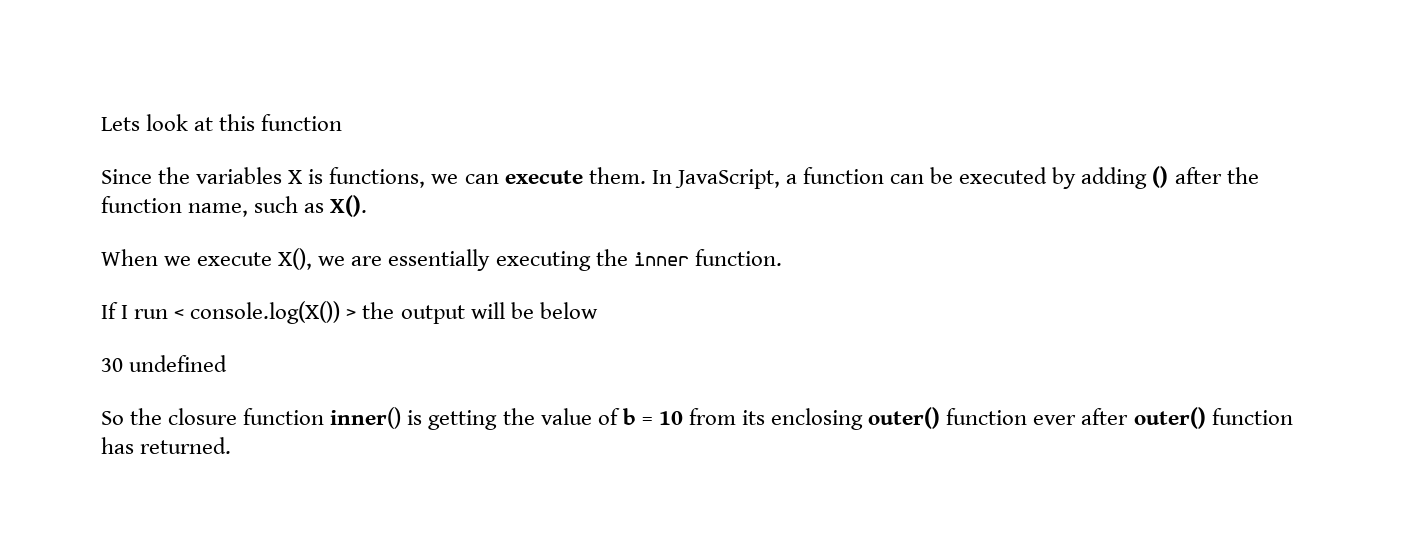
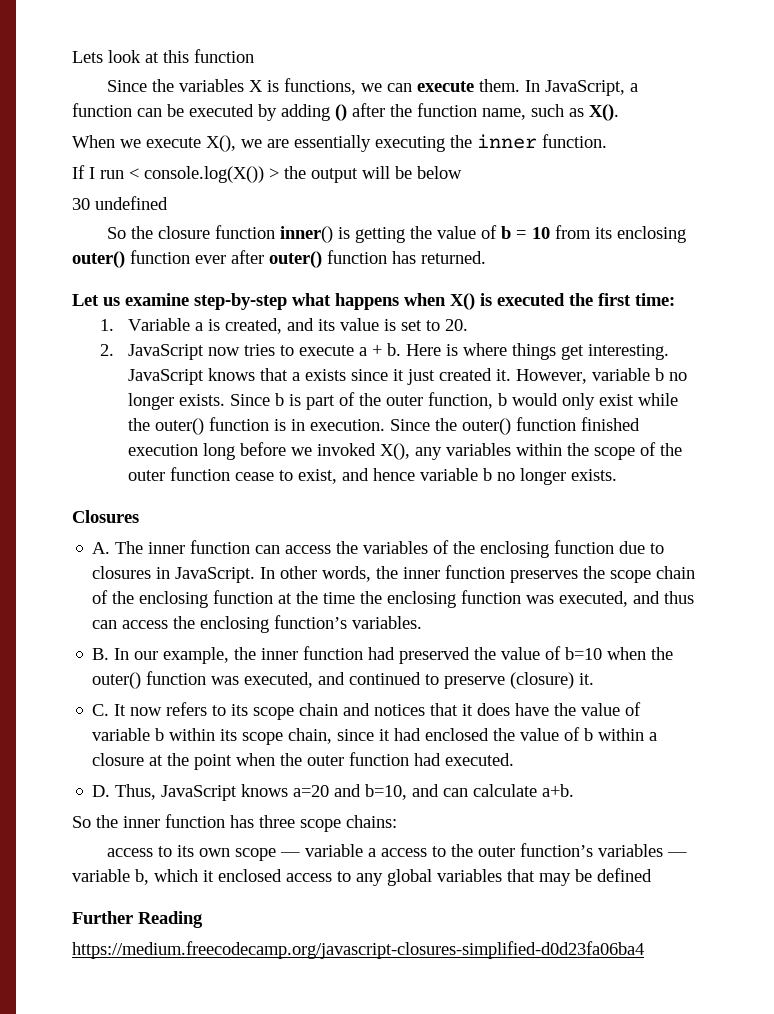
(232, 445) none -> [72,293,675,310] [100,318,469,334] [100,343,670,360] [128,368,688,385] [128,392,679,410] [128,417,641,435] [128,442,683,460] [128,467,618,485] [72,510,139,523] [92,540,665,558] [92,565,696,583] [92,590,695,608] [92,615,423,633] [92,646,674,664] [92,671,595,689] [92,702,642,720] [92,727,658,745] [92,752,515,770] [92,784,575,801] [72,814,397,832] [106,843,687,861] [72,868,652,886] [72,911,203,928] [72,941,644,959] // Let us examine step-by-step what happens when X() is executed the first time: // 1. Variable a is created, and its value is set to 20. // 2. JavaScript now tries to execute a + b. Here is where things get interesting. JavaScript knows that a exists since it just created it. However, variable b no longer exists. Since b is part of the outer function, b would only exist while the outer() function is in execution. Since the outer() function finished execution long before we invoked X(), any variables within the scope of the outer function cease to exist, and hence variable b no longer exists. // Closures // A. The inner function can access the variables of the enclosing function due to closures in JavaScript. In other words, the inner function preserves the scope chain of the enclosing function at the time the enclosing function was executed, and thus can access the enclosing function’s variables. // B. In our example, the inner function had preserved the value of b=10 when the outer() function was executed, and continued to preserve (closure) it. // C. It now refers to its scope chain and notices that it does have the value of variable b within its scope chain, since it had enclosed the value of b within a closure at the point when the outer function had executed. // D. Thus, JavaScript knows a=20 and b=10, and can calculate a+b. // So the inner function has three scope chains: // access to its own scope — variable a access to the outer function’s variables — variable b, which it enclosed access to any global variables that may be defined // Further Reading // https://medium.freecodecamp.org/javascript-closures-simplified-d0d23fa06ba4

